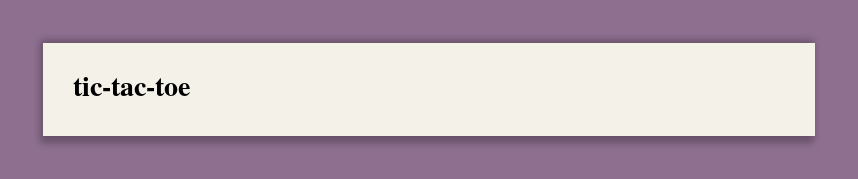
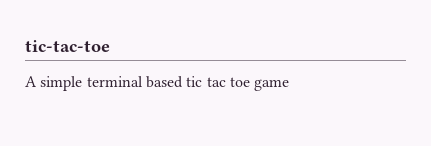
(190, 86) none -> [25,76,290,91] // A simple terminal based tic tac toe game

